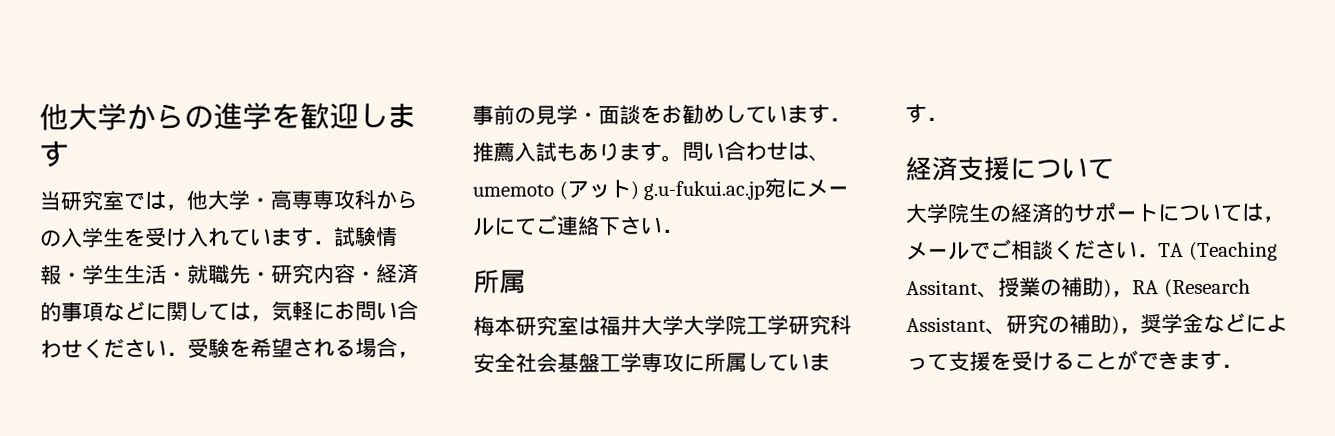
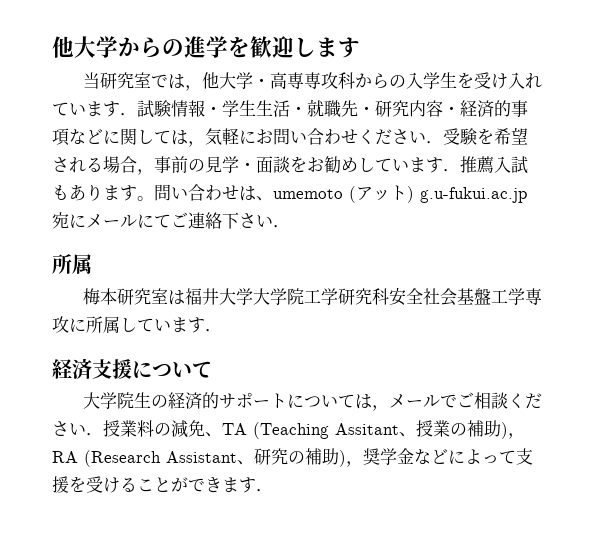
(1159, 255) none -> [103,420,222,438] 授業料の減免、

